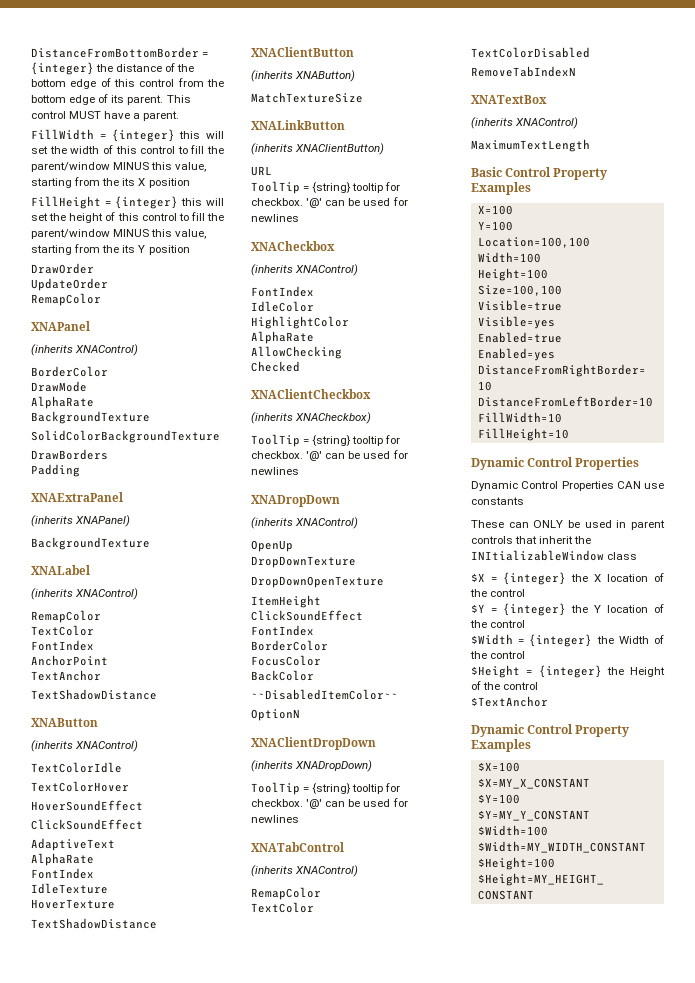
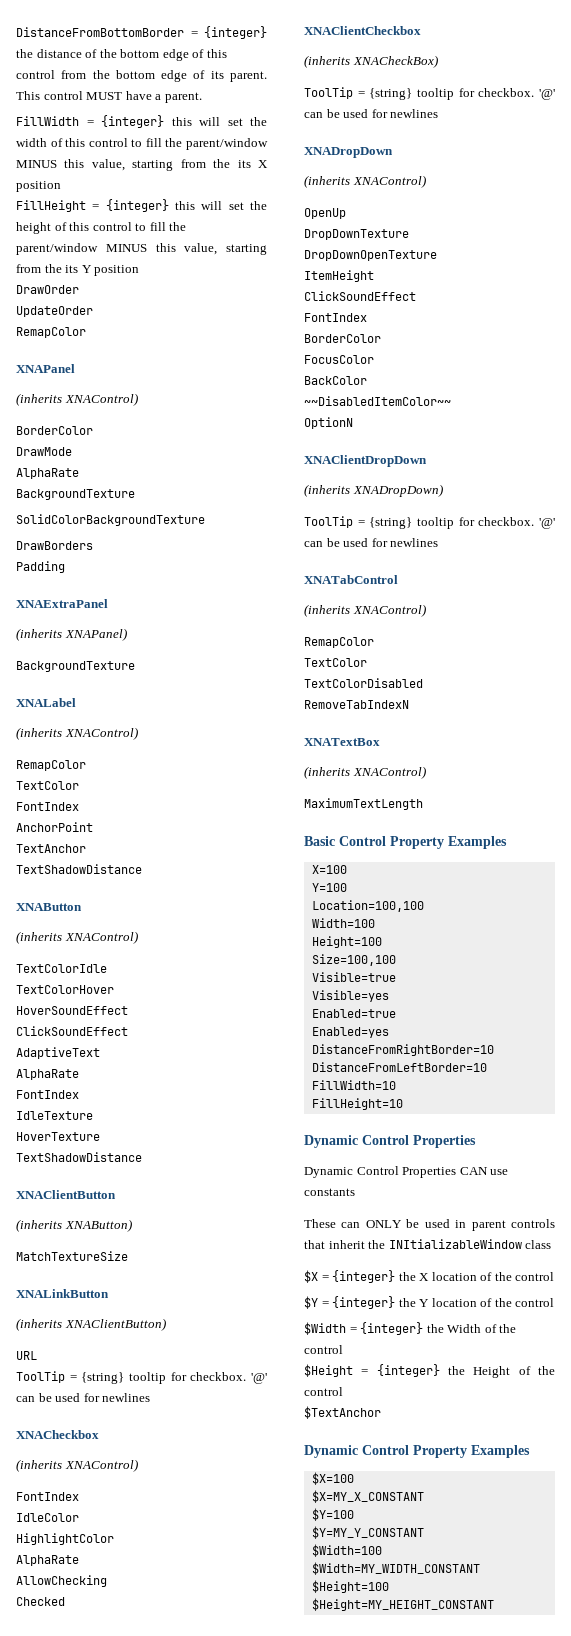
[295,412,372,424] XNACheckbox) -> [352,55,438,68] XNACheckBox)

